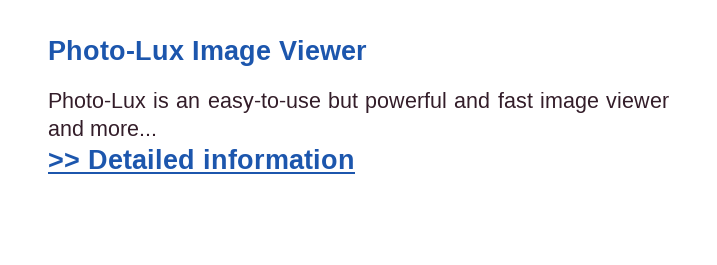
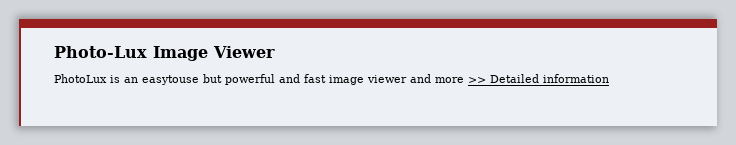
[48,92,146,108] Photo-Lux -> [54,74,107,83] PhotoLux
[207,93,321,113] easy-to-use -> [142,75,199,85] easytouse
[90,123,157,136] more... // -> [435,77,464,83] more

